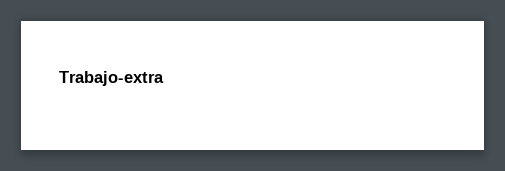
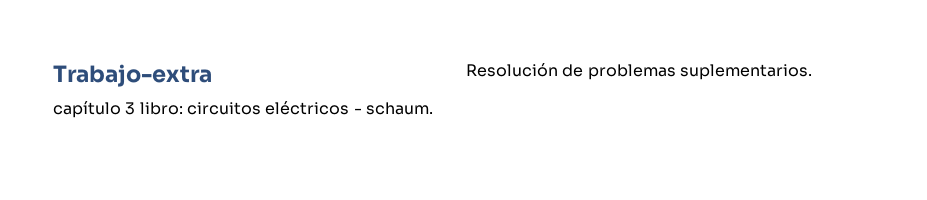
(164, 78) none -> [53,101,433,118] [466,63,812,80] // capítulo 3 libro: circuitos eléctricos - schaum. Resolución de problemas suplementarios.

